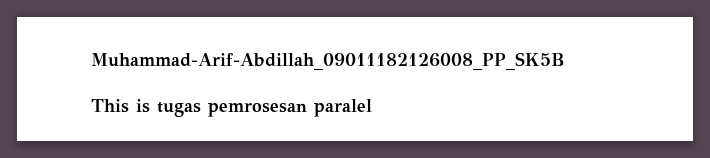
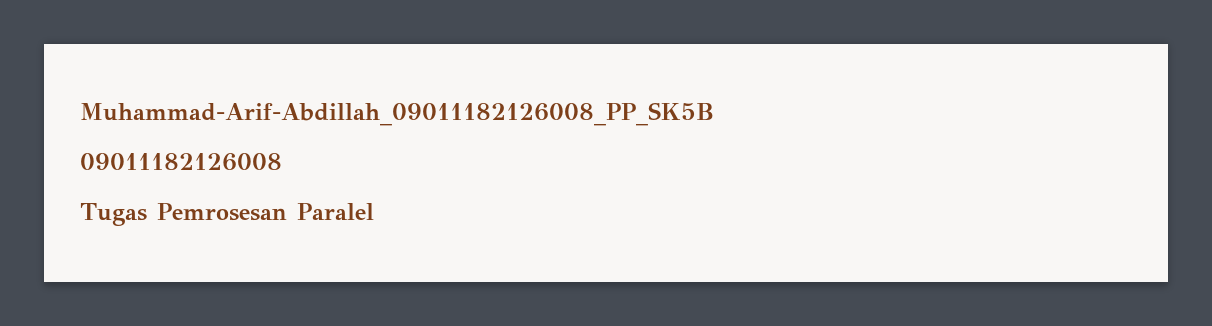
[91,99,372,117] This is tugas pemrosesan paralel -> [80,153,282,171] [80,203,374,226] 09011182126008 // Tugas Pemrosesan Paralel

